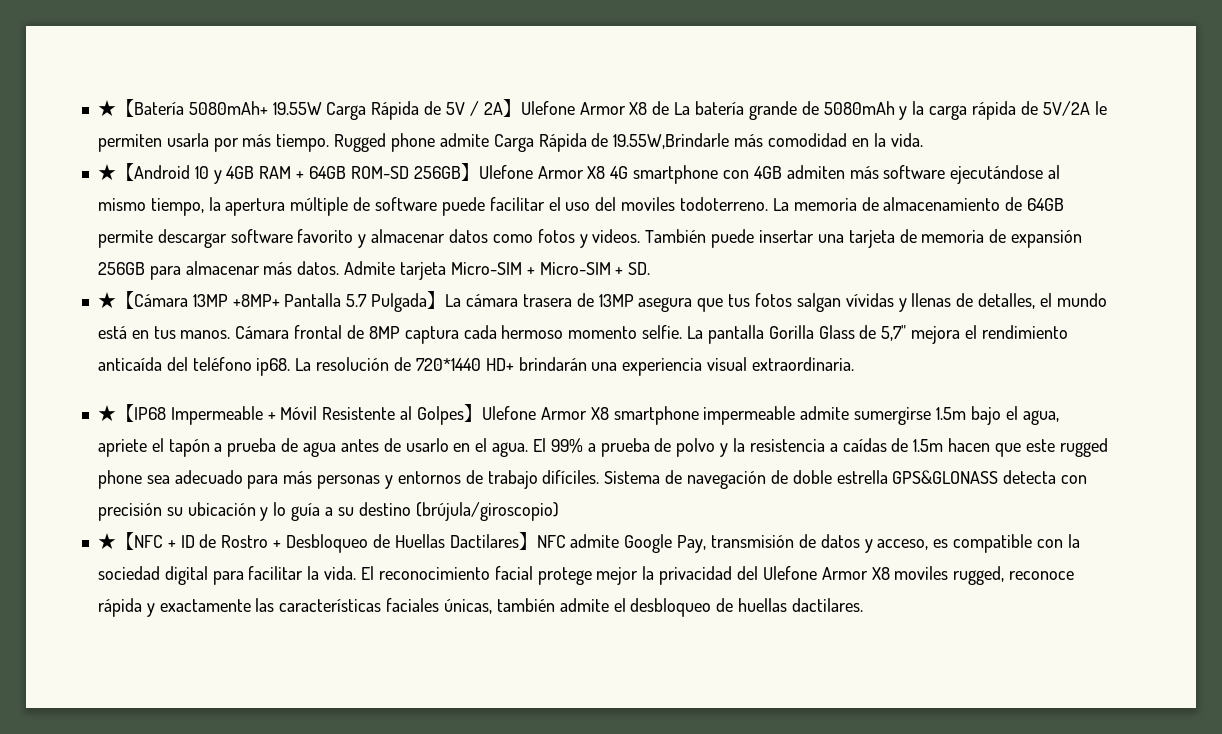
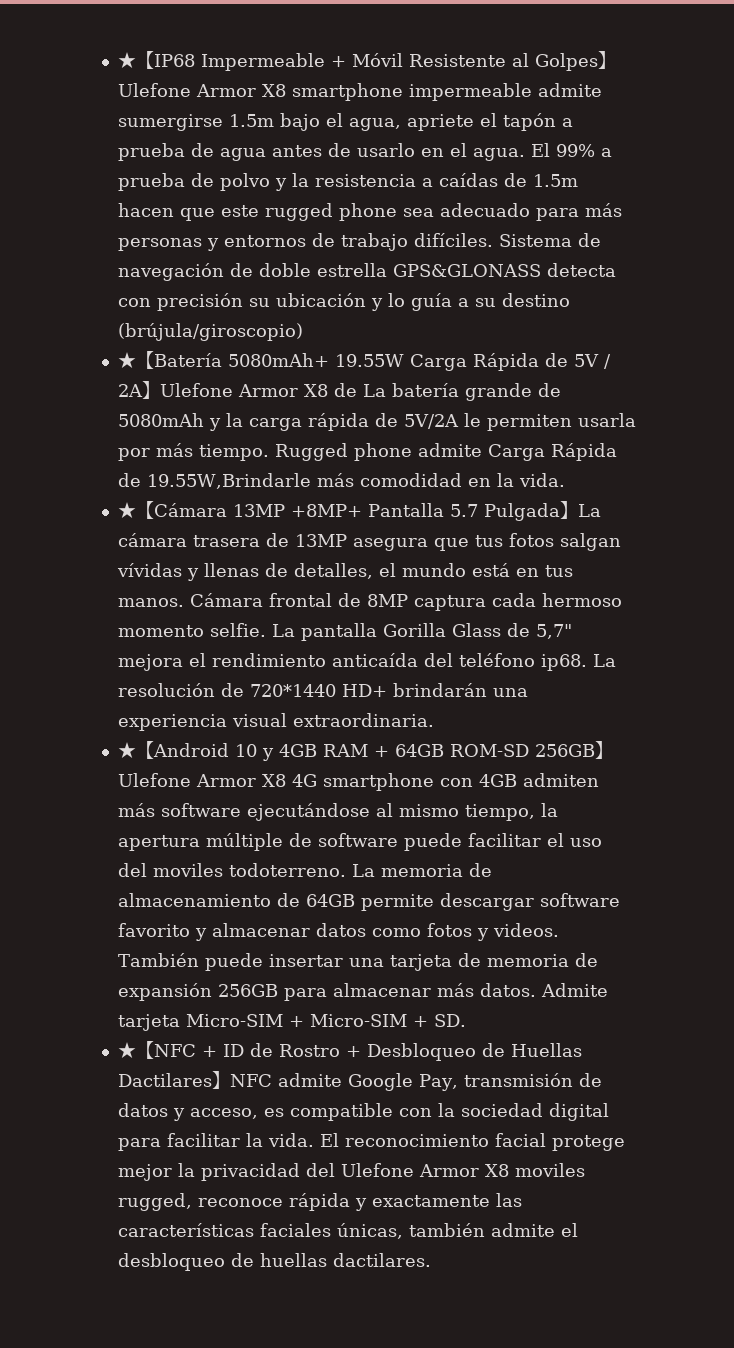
[97,99,1107,120] [97,133,923,152] [97,163,1061,184] [97,197,1065,216] [97,229,1083,248] [97,261,651,280] [97,291,1107,312] [97,325,1068,344] [97,357,854,376] [97,404,134,422] ★【Batería 5080mAh+ 19.55W Carga Rápida de 5V / 2A】Ulefone Armor X8 de La batería grande de 5080mAh y la carga rápida de 5V/2A le permiten usarla por más tiempo. Rugged phone admite Carga Rápida de 19.55W,Brindarle más comodidad en la vida. // ★【Android 10 y 4GB RAM + 64GB ROM-SD 256GB】Ulefone Armor X8 4G smartphone con 4GB admiten más software ejecutándose al mismo tiempo, la apertura múltiple de software puede facilitar el uso del moviles todoterreno. La memoria de almacenamiento de 64GB permite descargar software favorito y almacenar datos como fotos y videos. También puede insertar una tarjeta de memoria de expansión 256GB para almacenar más datos. Admite tarjeta Micro-SIM + Micro-SIM + SD. // ★【Cámara 13MP +8MP+ Pantalla 5.7 Pulgada】La cámara trasera de 13MP asegura que tus fotos salgan vívidas y llenas de detalles, el mundo está en tus manos. Cámara frontal de 8MP captura cada hermoso momento selfie. La pantalla Gorilla Glass de 5,7" mejora el rendimiento anticaída del teléfono ip68. La resolución de 720*1440 HD+ brindarán una experiencia visual extraordinaria. // ★【 -> [117,51,154,69] ★【
(559, 511) none -> [117,351,611,371] [117,381,561,401] [117,413,636,431] [117,443,617,461] [117,473,565,489] [117,501,601,521] [117,533,621,551] [116,563,573,581] [117,593,622,611] [117,623,572,641] [117,653,616,671] [117,683,528,697] [117,713,434,731] [117,741,613,761] [117,773,599,791] [117,803,558,821] [117,833,602,851] [117,863,492,877] [117,893,620,911] [117,923,559,941] [117,953,598,971] [117,983,608,1001] [117,1014,466,1031] // ★【Batería 5080mAh+ 19.55W Carga Rápida de 5V / 2A】Ulefone Armor X8 de La batería grande de 5080mAh y la carga rápida de 5V/2A le permiten usarla por más tiempo. Rugged phone admite Carga Rápida de 19.55W,Brindarle más comodidad en la vida. // ★【Cámara 13MP +8MP+ Pantalla 5.7 Pulgada】La cámara trasera de 13MP asegura que tus fotos salgan vívidas y llenas de detalles, el mundo está en tus manos. Cámara frontal de 8MP captura cada hermoso momento selfie. La pantalla Gorilla Glass de 5,7" mejora el rendimiento anticaída del teléfono ip68. La resolución de 720*1440 HD+ brindarán una experiencia visual extraordinaria. // ★【Android 10 y 4GB RAM + 64GB ROM-SD 256GB】Ulefone Armor X8 4G smartphone con 4GB admiten más software ejecutándose al mismo tiempo, la apertura múltiple de software puede facilitar el uso del moviles todoterreno. La memoria de almacenamiento de 64GB permite descargar software favorito y almacenar datos como fotos y videos. También puede insertar una tarjeta de memoria de expansión 256GB para almacenar más datos. Admite tarjeta Micro-SIM + Micro-SIM + SD.

